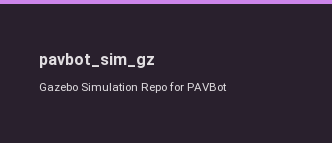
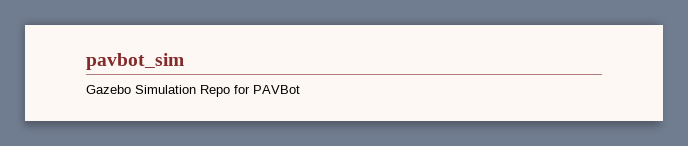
[39,53,155,68] pavbot_sim_gz -> [86,53,184,70] pavbot_sim

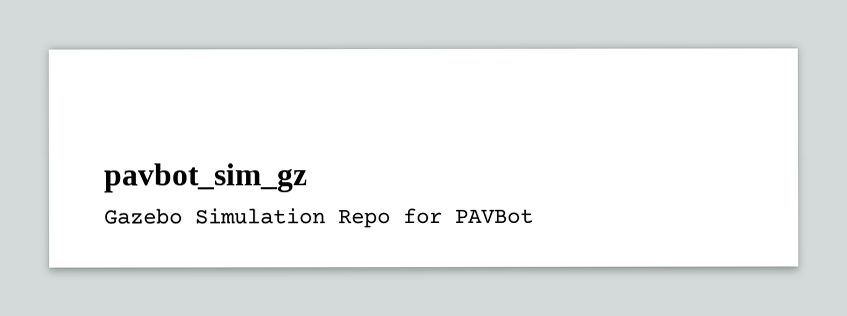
[86,53,184,70] pavbot_sim -> [104,163,308,193] pavbot_sim_gz

